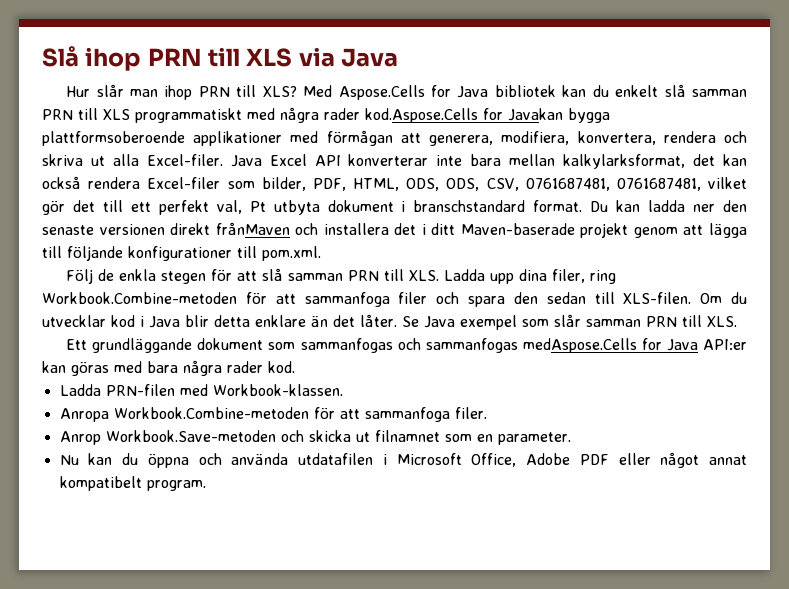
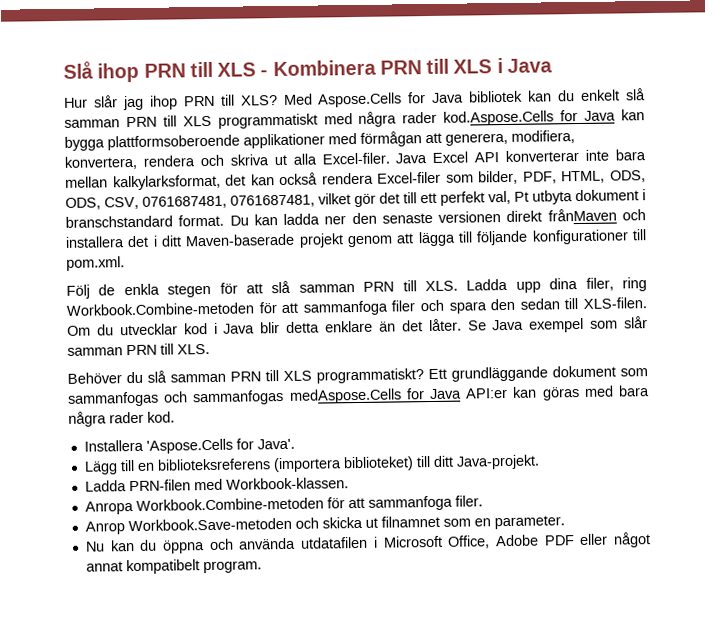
[298,47,335,67] via -> [260,58,503,77] - Kombinera PRN till XLS i
[130,89,159,97] man -> [122,95,144,111] jag
[508,108,563,121] Javakan -> [584,109,645,121] Java kan
(737, 321) none -> [67,368,424,384] Behöver du slå samman PRN till XLS programmatiskt?
(295, 367) none -> [83,438,295,454] [83,454,540,475] // Installera 'Aspose.Cells for Java'. // Lägg till en biblioteksreferens (importera biblioteket) till ditt Java-projekt.

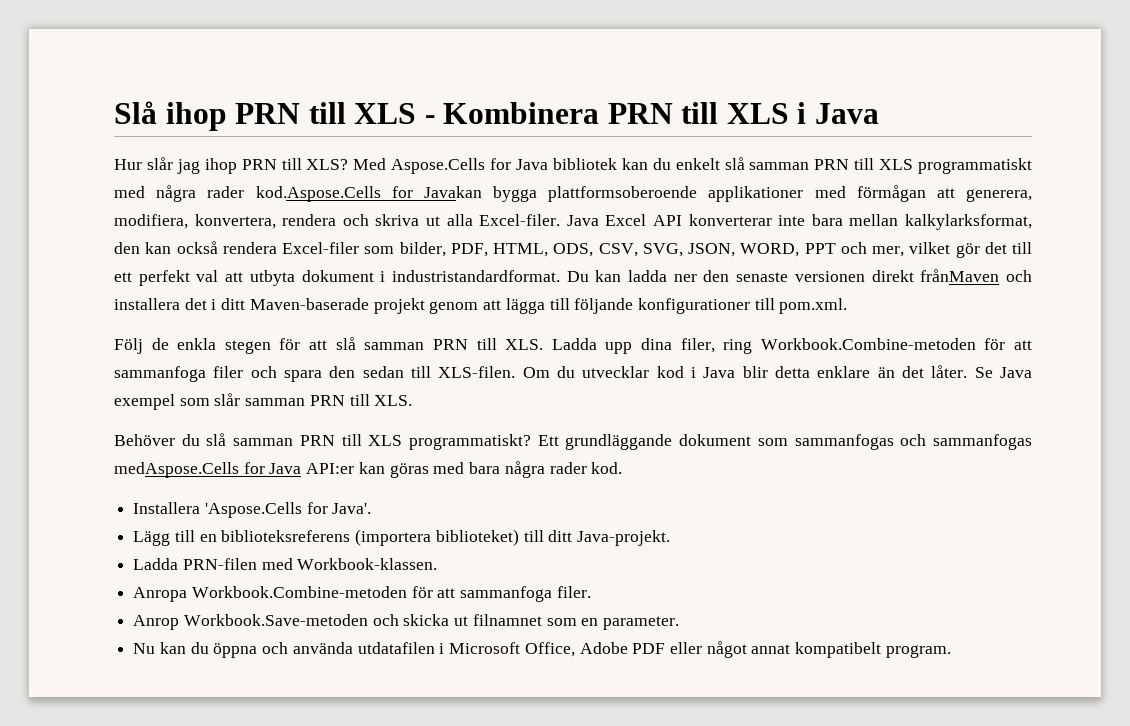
[584,109,645,121] Java kan -> [423,186,482,198] Javakan
[225,174,247,186] det -> [114,242,140,254] den
[65,194,315,210] ODS, CSV, 0761687481, 0761687481, -> [598,242,904,257] CSV, SVG, JSON, WORD, PPT och mer,
[488,190,529,205] val, Pt -> [196,270,244,282] val att
[65,214,225,228] branschstandard format. -> [391,270,560,282] industristandardformat.

